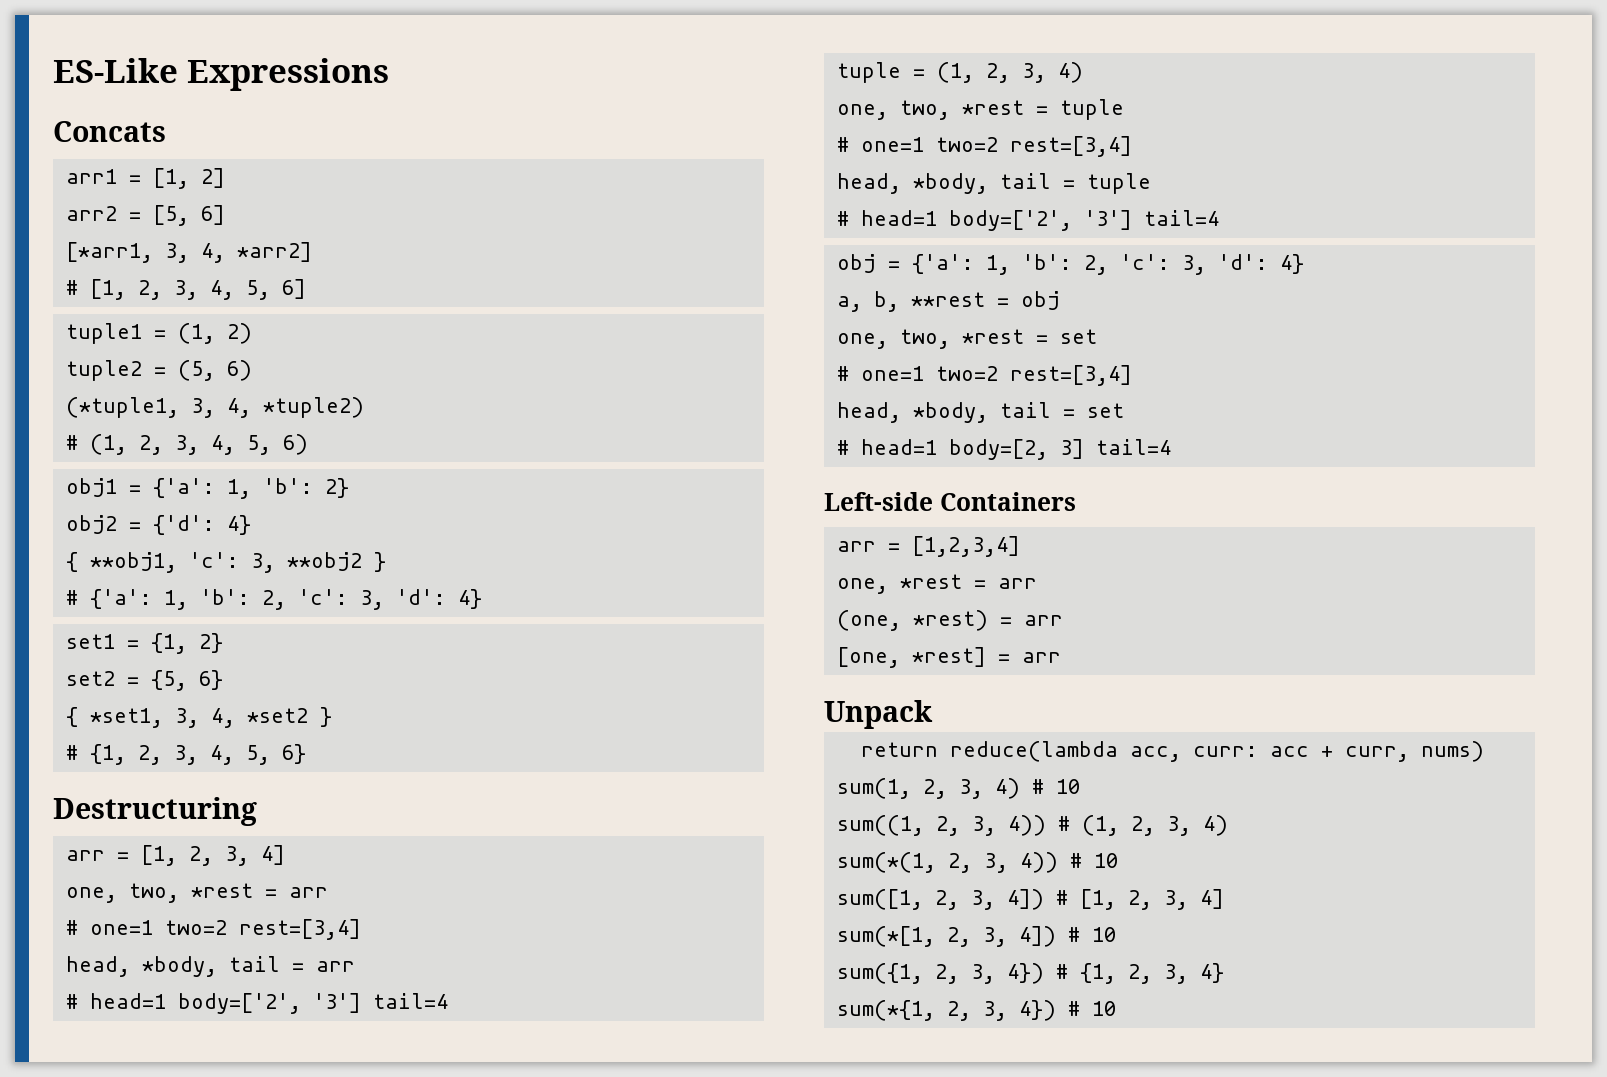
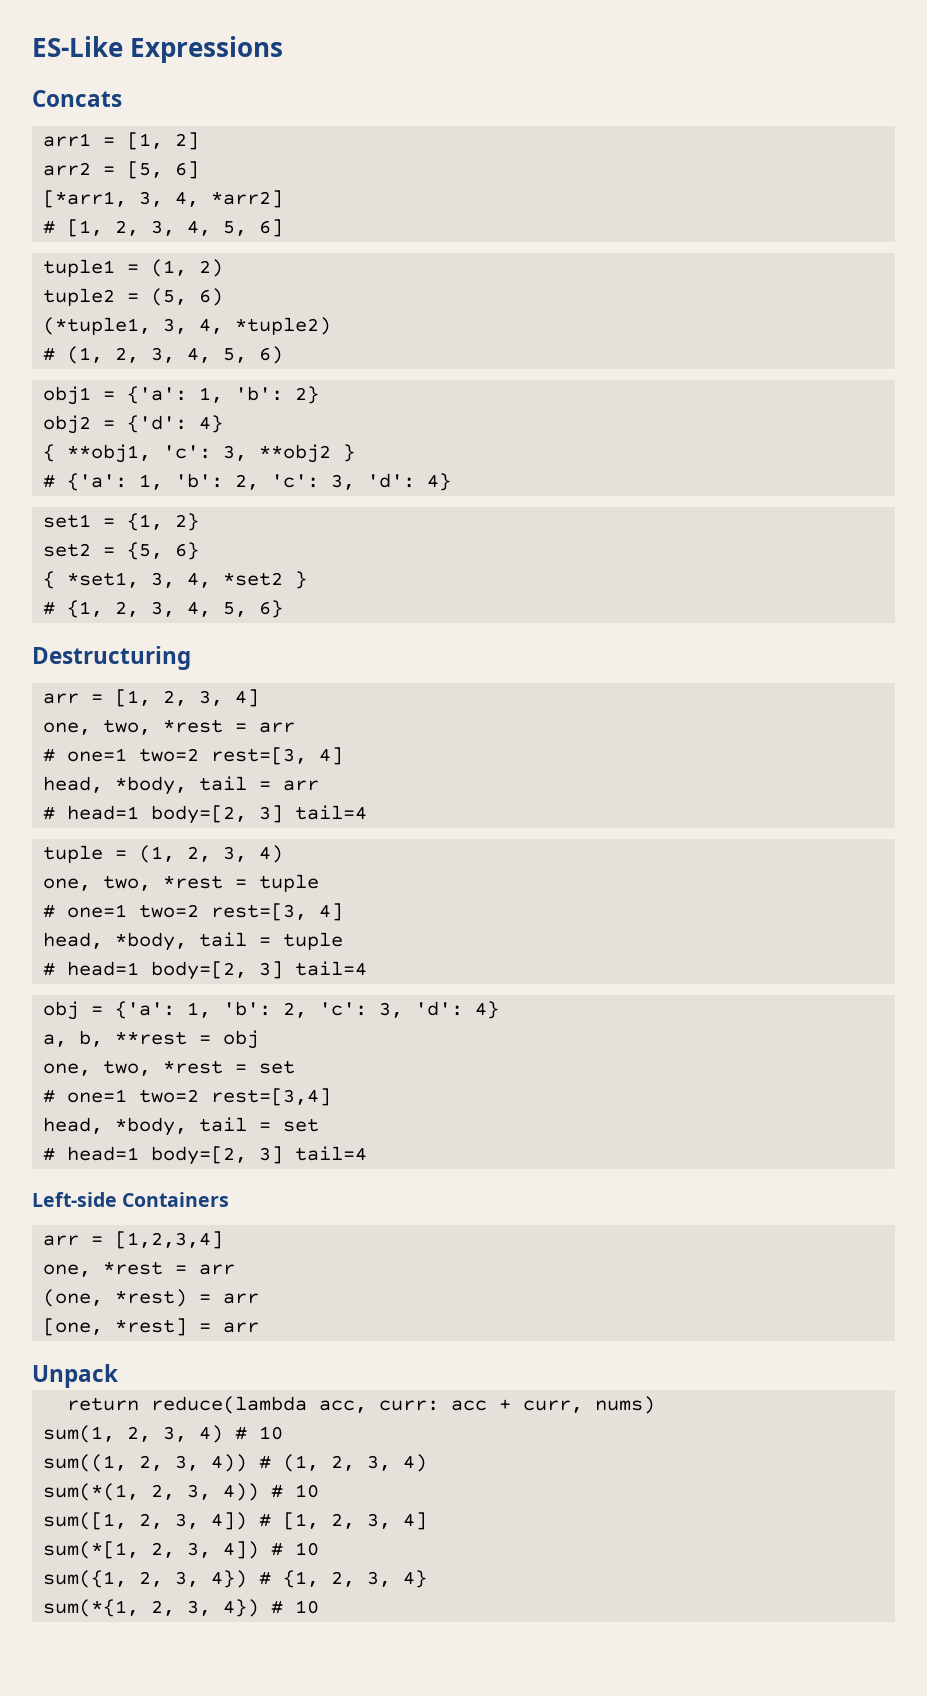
[238,919,361,940] rest=[3,4] -> [211,747,344,765] rest=[3, 4]
[177,993,361,1014] body=['2', '3'] -> [151,805,284,824] body=[2, 3]
[1009,136,1132,157] rest=[3,4] -> [211,903,344,921] rest=[3, 4]
[948,210,1132,231] body=['2', '3'] -> [151,961,284,980] body=[2, 3]

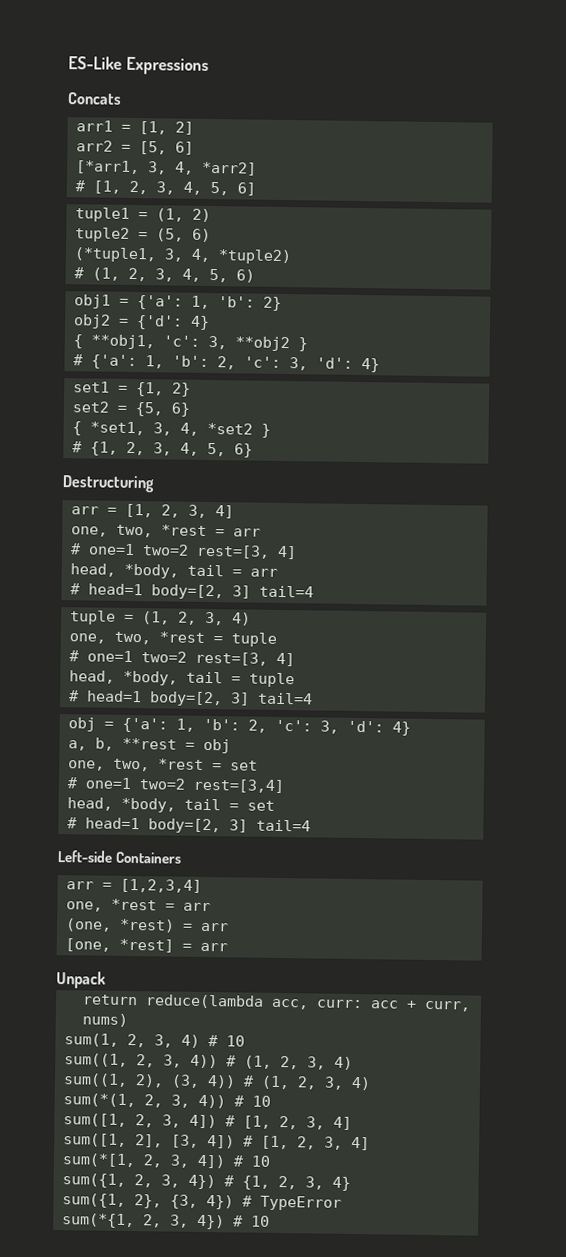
(428, 1463) none -> [62,1073,371,1091] // sum((1, 2), (3, 4)) # (1, 2, 3, 4)
(428, 1521) none -> [62,1133,370,1151] // sum([1, 2], [3, 4]) # [1, 2, 3, 4]
(428, 1579) none -> [61,1193,342,1211] // sum({1, 2}, {3, 4}) # TypeError

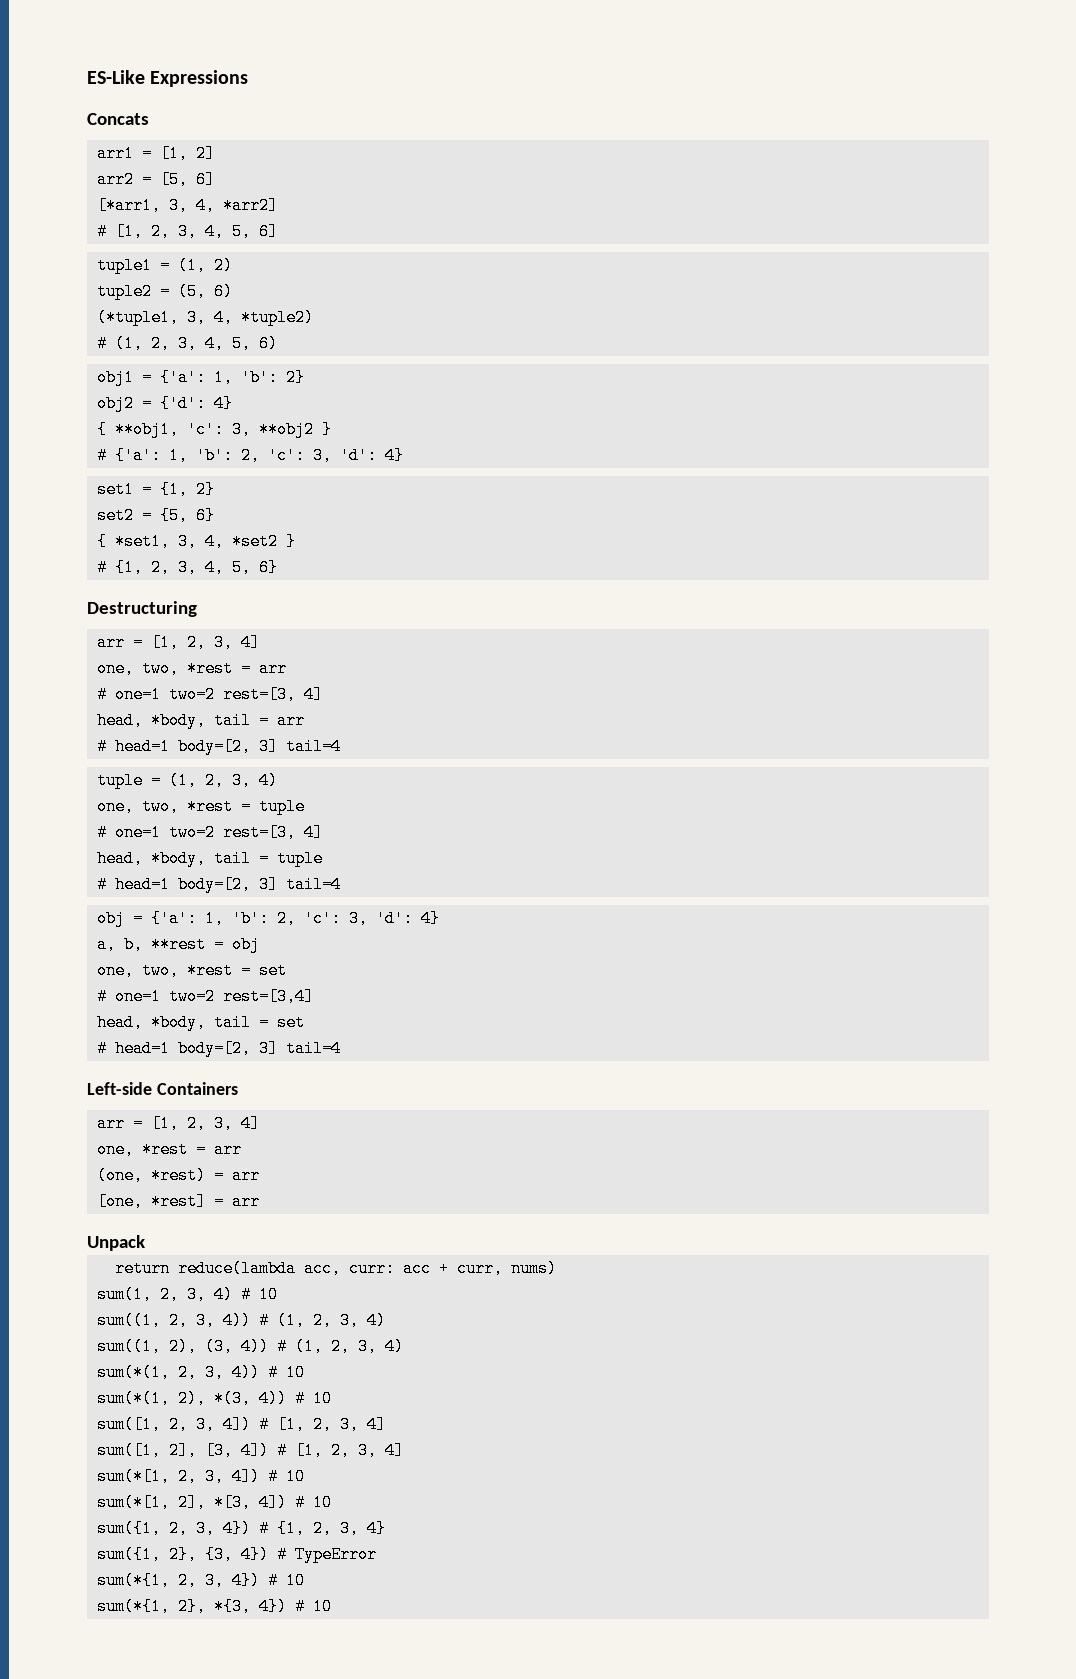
[119,878,202,893] [1,2,3,4] -> [151,1115,261,1132] [1, 2, 3, 4]
(271, 1101) none -> [97,1390,333,1407] // sum(*(1, 2), *(3, 4)) # 10
(271, 1161) none -> [97,1494,333,1511] // sum(*[1, 2], *[3, 4]) # 10
(270, 1221) none -> [97,1598,333,1615] // sum(*{1, 2}, *{3, 4}) # 10

